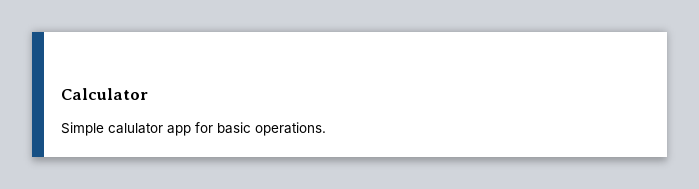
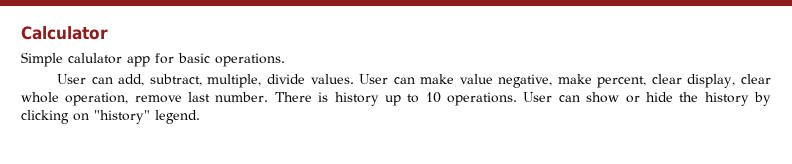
(326, 129) none -> [57,74,771,88] [21,92,771,106] [21,110,200,124] // User can add, subtract, multiple, divide values. User can make value negative, make percent, clear display, clear whole operation, remove last number. There is history up to 10 operations. User can show or hide the history by clicking on "history" legend.

